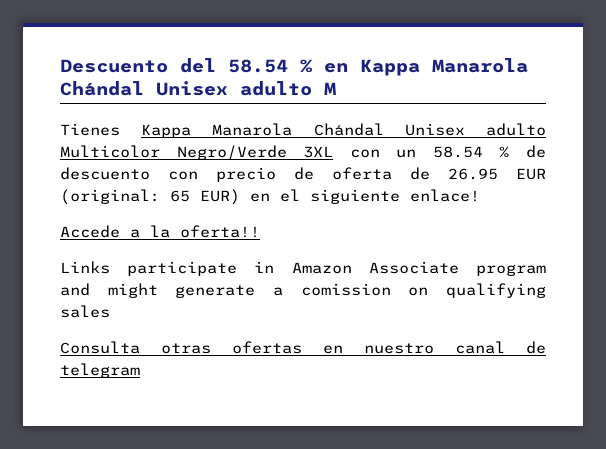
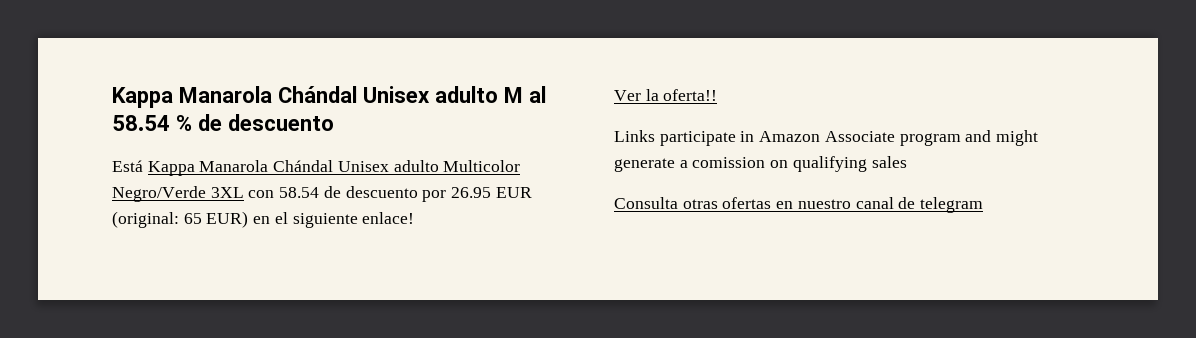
[60,58,348,73] Descuento del 58.54 % en -> (112, 97) none
[60,123,120,136] // Tienes -> [529,86,546,103] [112,114,334,131] [112,160,143,172] al 58.54 % de descuento // Está
[396,145,546,158] [60,167,430,182] un 58.54 % de descuento con precio de oferta de -> [279,186,447,202] 58.54 de descuento por
[60,225,140,238] Accede a -> [614,90,641,101] Ver

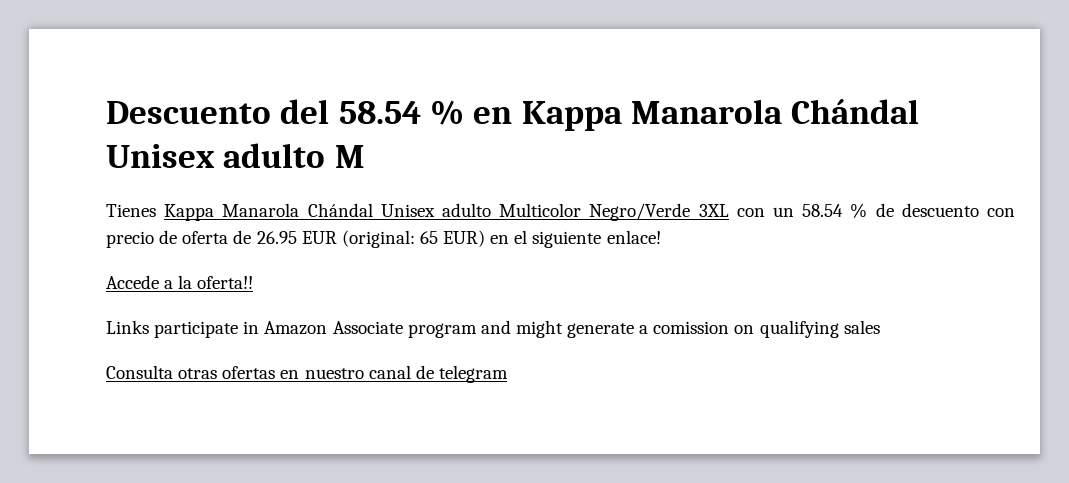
(112, 97) none -> [106,99,513,125] Descuento del 58.54 % en
[529,86,546,103] [112,114,334,131] [112,160,143,172] al 58.54 % de descuento // Está -> [106,204,156,217] // Tienes
[279,186,447,202] 58.54 de descuento por -> [773,203,1016,218] [106,230,252,248] un 58.54 % de descuento con precio de oferta de
[614,90,641,101] Ver -> [106,275,174,289] Accede a

